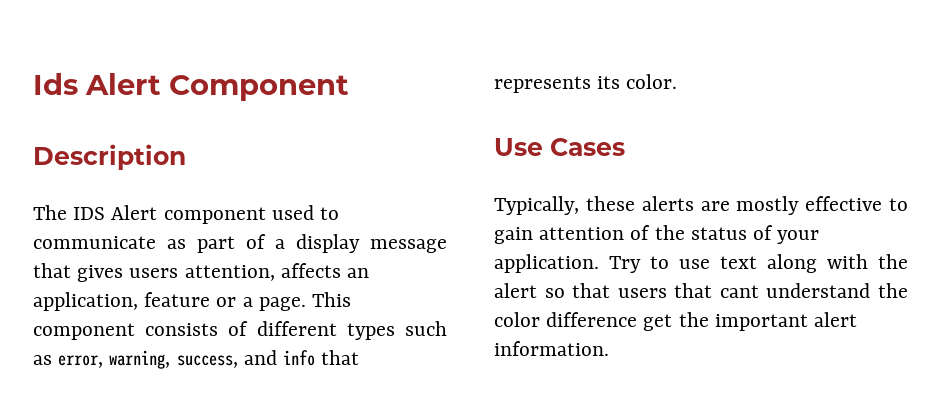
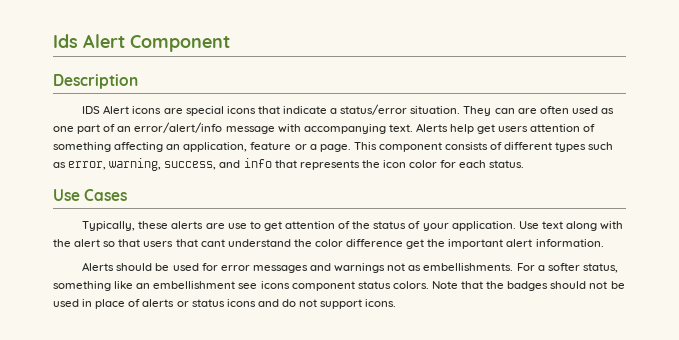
[33,205,67,220] The -> (138, 81) none
[163,205,340,224] [33,234,447,253] [33,263,341,282] component used to communicate as part of a display message that gives users attention, affects -> [132,104,614,116] [53,122,596,134] [53,142,164,152] icons are special icons that indicate a status/error situation. They can are often used as one part of an error/alert/info message with accompanying text. Alerts help get users attention of something affecting
[597,74,678,89] its color. -> [361,160,525,168] the icon color for each status.
[736,196,908,215] [494,227,533,244] mostly effective to gain -> [227,221,282,231] use to get
[609,256,710,273] Try to use -> [518,221,539,229] Use
(609, 348) none -> [82,262,618,273] [53,281,625,291] [53,299,397,309] // Alerts should be used for error messages and warnings not as embellishments. For a softer status, something like an embellishment see icons component status colors. Note that the badges should not be used in place of alerts or status icons and do not support icons.

